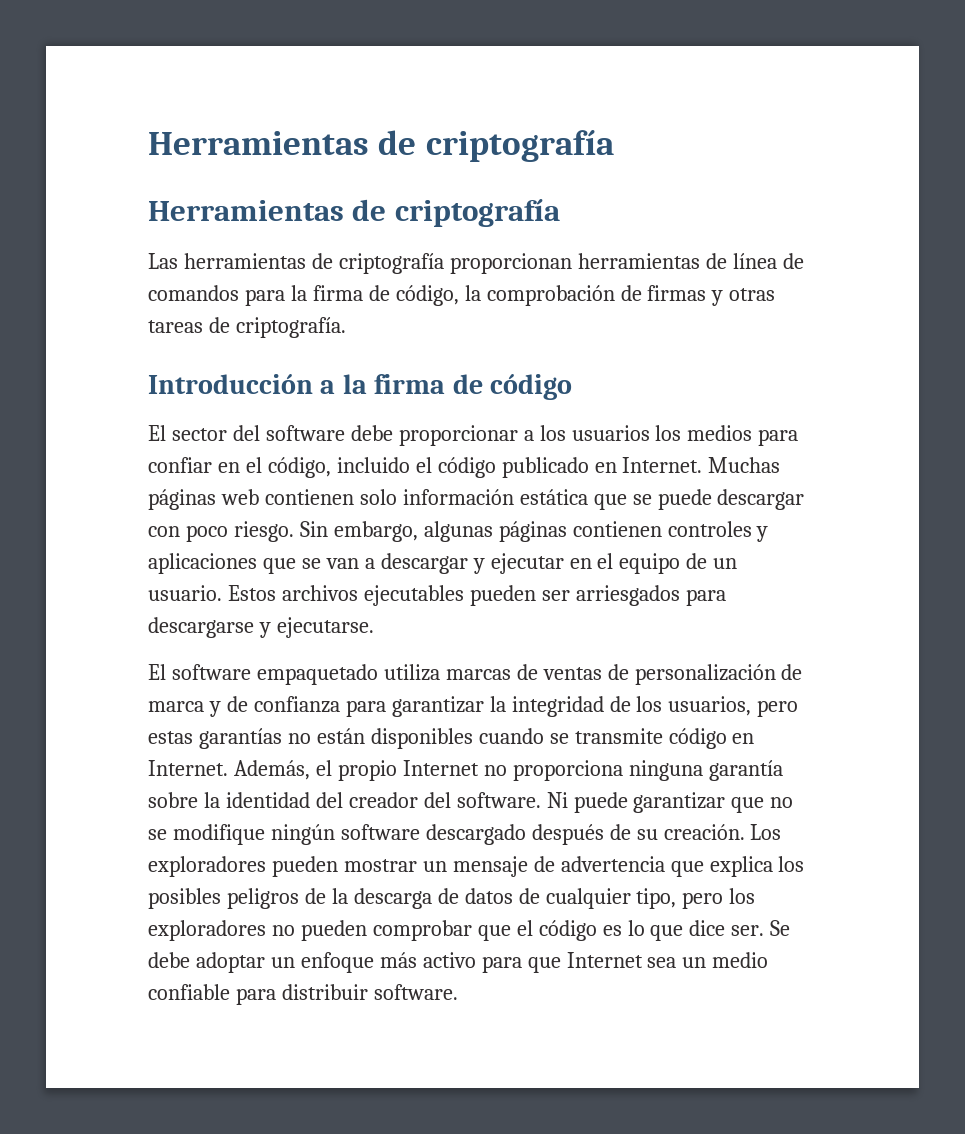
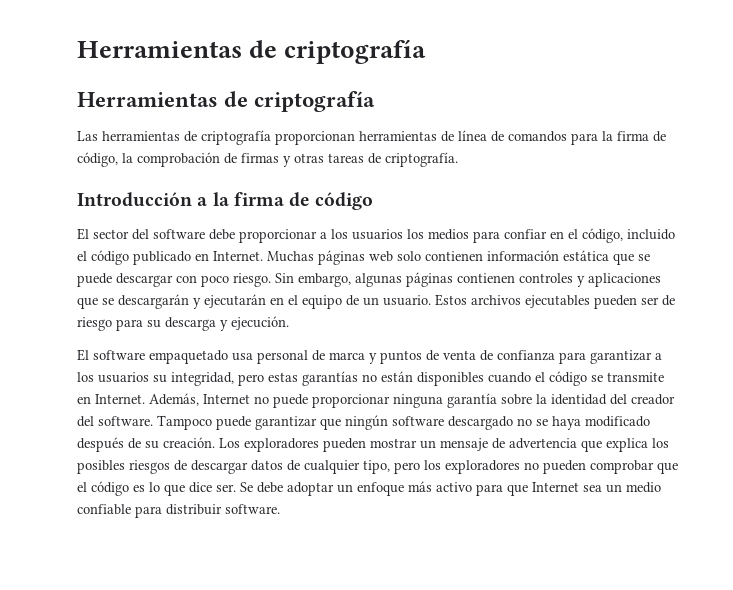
[264,489,397,505] contienen solo -> [397,251,483,261] solo contienen
[325,553,564,574] van a descargar y ejecutar -> [118,294,266,309] descargarán y ejecutarán
[575,585,726,606] [148,617,374,638] [148,664,803,685] [148,696,752,717] arriesgados para descargarse y ejecutarse. // El software empaquetado utiliza marcas de ventas de personalización de marca y de confianza para garantizar la integridad de los usuarios, -> [662,295,675,306] [77,316,289,331] [77,349,662,364] [77,372,234,386] de riesgo para su descarga y ejecución. // El software empaquetado usa personal de marca y puntos de venta de confianza para garantizar a los usuarios su integridad,
(544, 736) none -> [535,371,587,386] el código
[668,728,727,749] código -> (664, 377) none
[315,760,623,781] el propio Internet no proporciona -> [203,394,390,408] Internet no puede proporcionar
[546,792,568,808] Ni -> [157,415,212,430] Tampoco
[770,797,794,808] [148,824,526,845] no se modifique ningún software descargado -> [345,415,650,430] ningún software descargado no se haya modificado
[226,888,459,909] peligros de la descarga de -> [129,460,248,474] riesgos de descargar

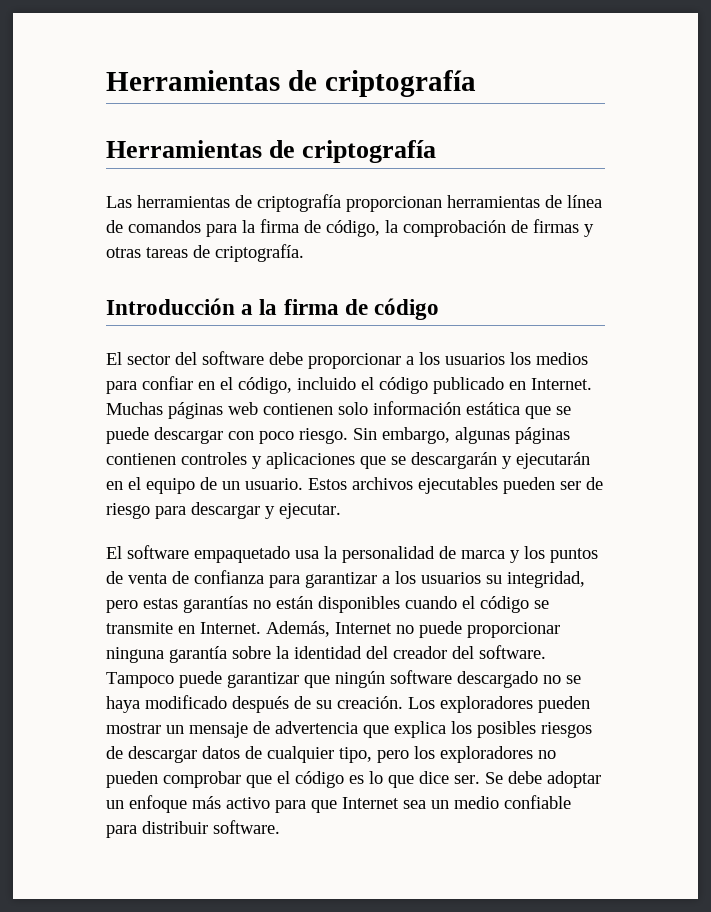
[397,251,483,261] solo contienen -> [263,402,368,415] contienen solo
[147,316,289,331] su descarga y ejecución. -> [191,502,341,519] descargar y ejecutar.
[257,350,308,364] personal -> [324,546,435,563] la personalidad
(377, 358) none -> [524,546,545,559] los

